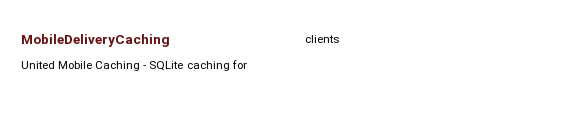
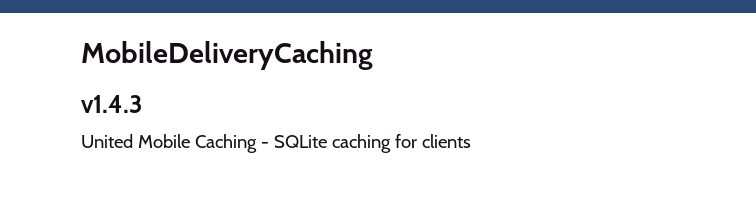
(170, 40) none -> [81,95,142,113] // v1.4.3

